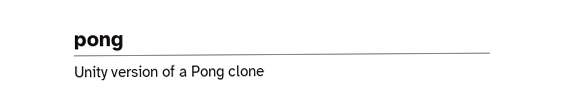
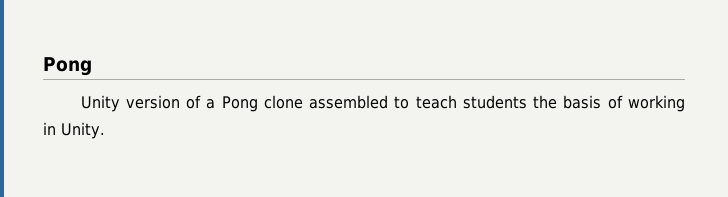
[73,35,124,52] pong -> [43,57,92,76] Pong
(265, 71) none -> [309,95,685,112] [43,122,105,139] assembled to teach students the basis of working in Unity.

